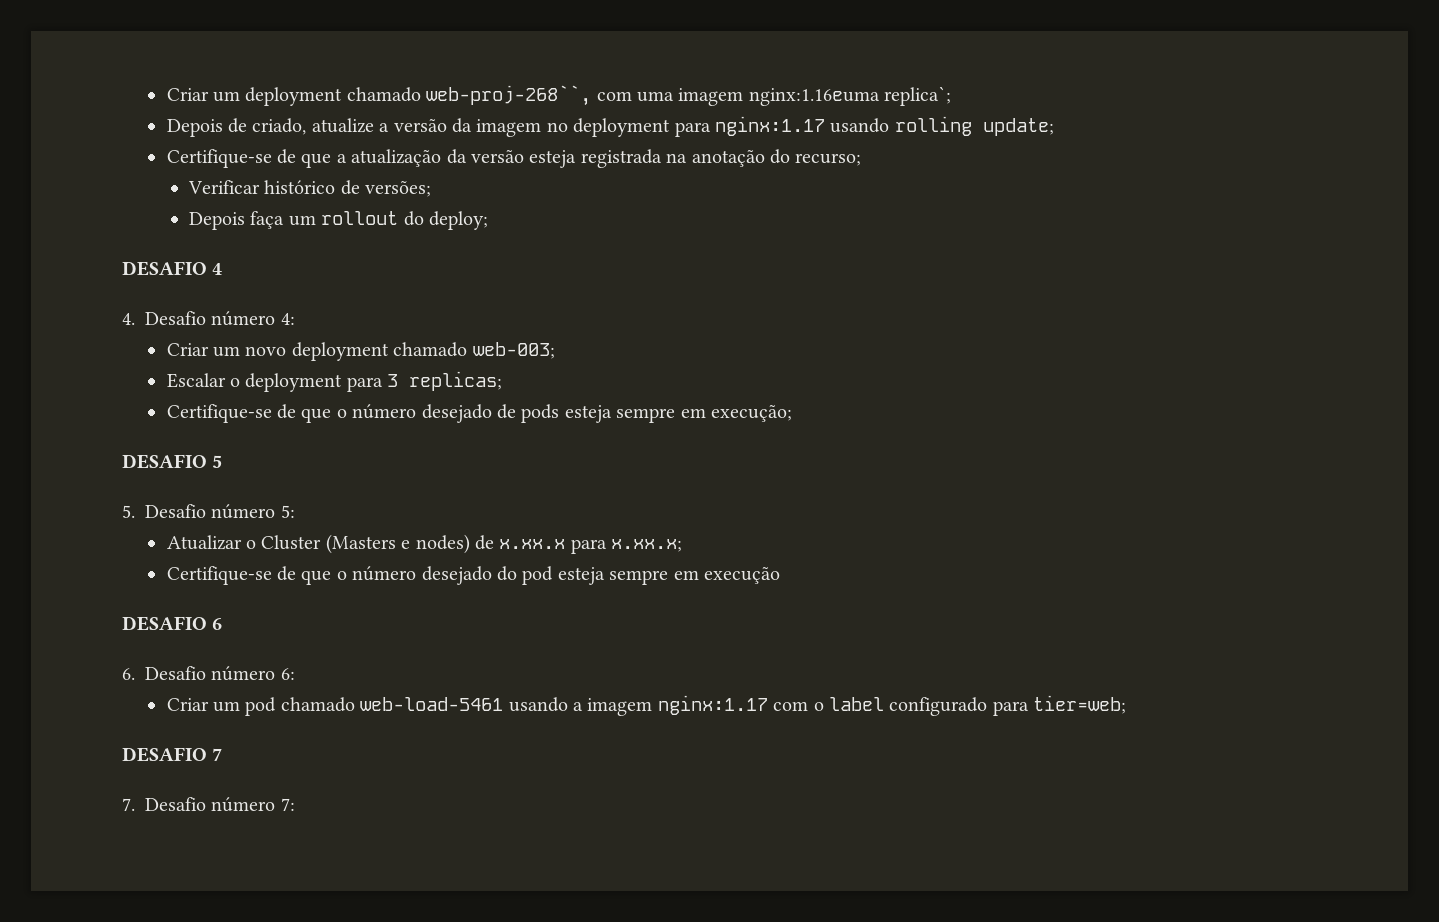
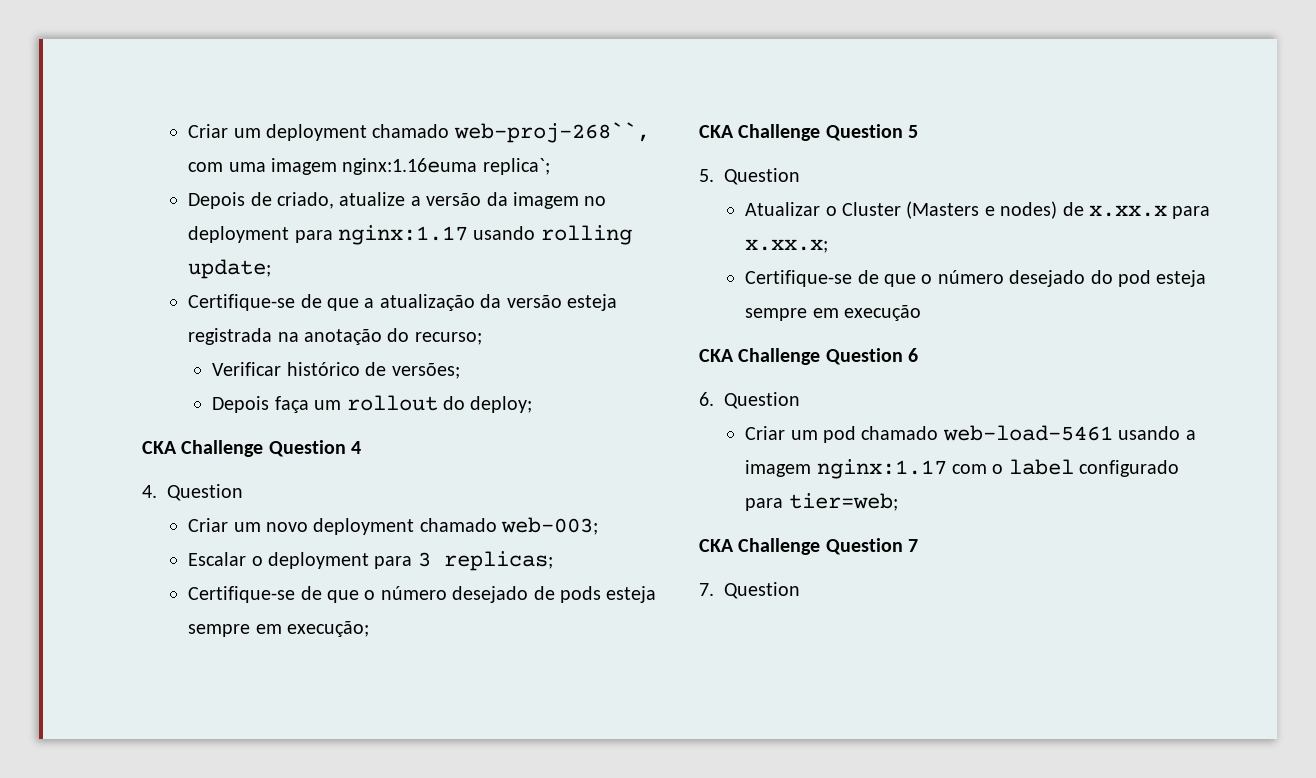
[122,261,207,276] DESAFIO -> [142,440,346,457] CKA Challenge Question
[145,311,295,326] Desafio número 4: -> [167,484,243,501] Question
[122,454,207,469] DESAFIO -> [699,124,903,141] CKA Challenge Question
[145,504,295,519] Desafio número 5: -> [724,168,800,185] Question
[122,616,207,631] DESAFIO -> [699,348,903,365] CKA Challenge Question
[145,666,295,681] Desafio número 6: -> [724,392,800,409] Question
[122,747,207,762] DESAFIO -> [699,538,903,555] CKA Challenge Question
[145,797,295,812] Desafio número 7: -> [724,582,800,599] Question

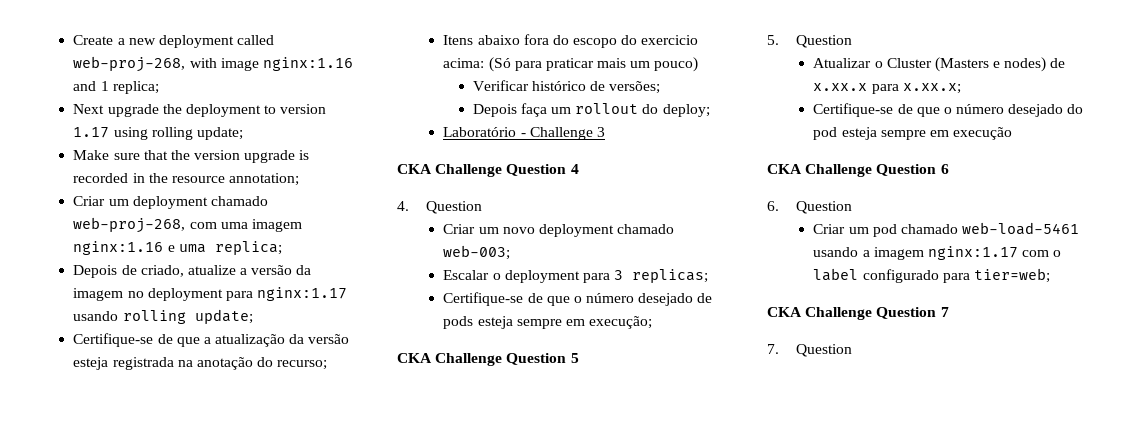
(188, 131) none -> [73,35,275,48] [73,56,353,72] [73,81,159,94] [73,104,327,117] [73,127,243,140] [73,150,310,163] [73,173,300,186] Create a new deployment called web-proj-268, with image nginx:1.16 and 1 replica; // Next upgrade the deployment to version 1.17 using rolling update; // Make sure that the version upgrade is recorded in the resource annotation; //
[453,122,650,143] web-proj-268``, -> [73,217,186,233] web-proj-268,
[342,158,550,175] nginx:1.16euma replica`; -> [73,241,282,255] nginx:1.16 e uma replica;
(482, 338) none -> [443,34,699,48] [443,57,699,72] // Itens abaixo fora do escopo do exercicio acima: (Só para praticar mais um pouco)
(533, 404) none -> [443,127,605,140] // Laboratório - Challenge 3

